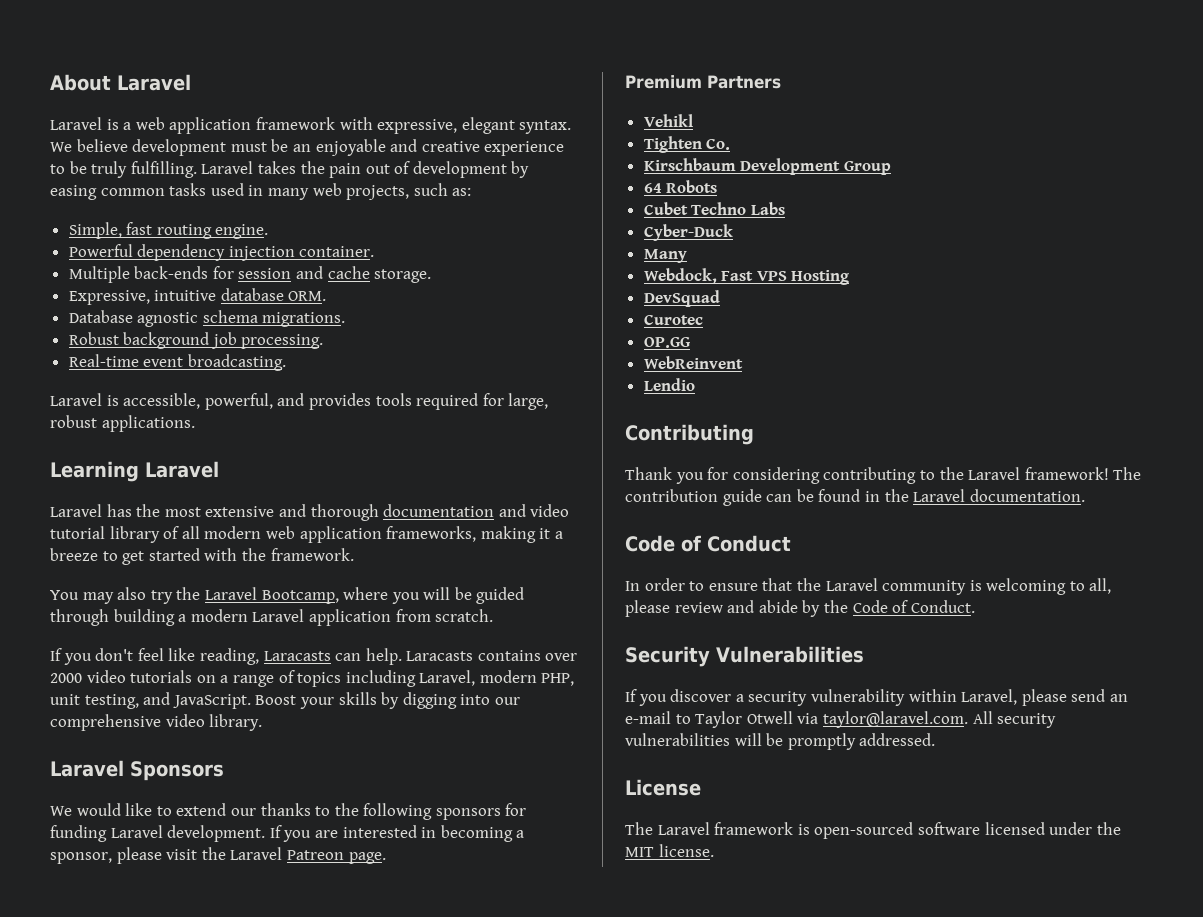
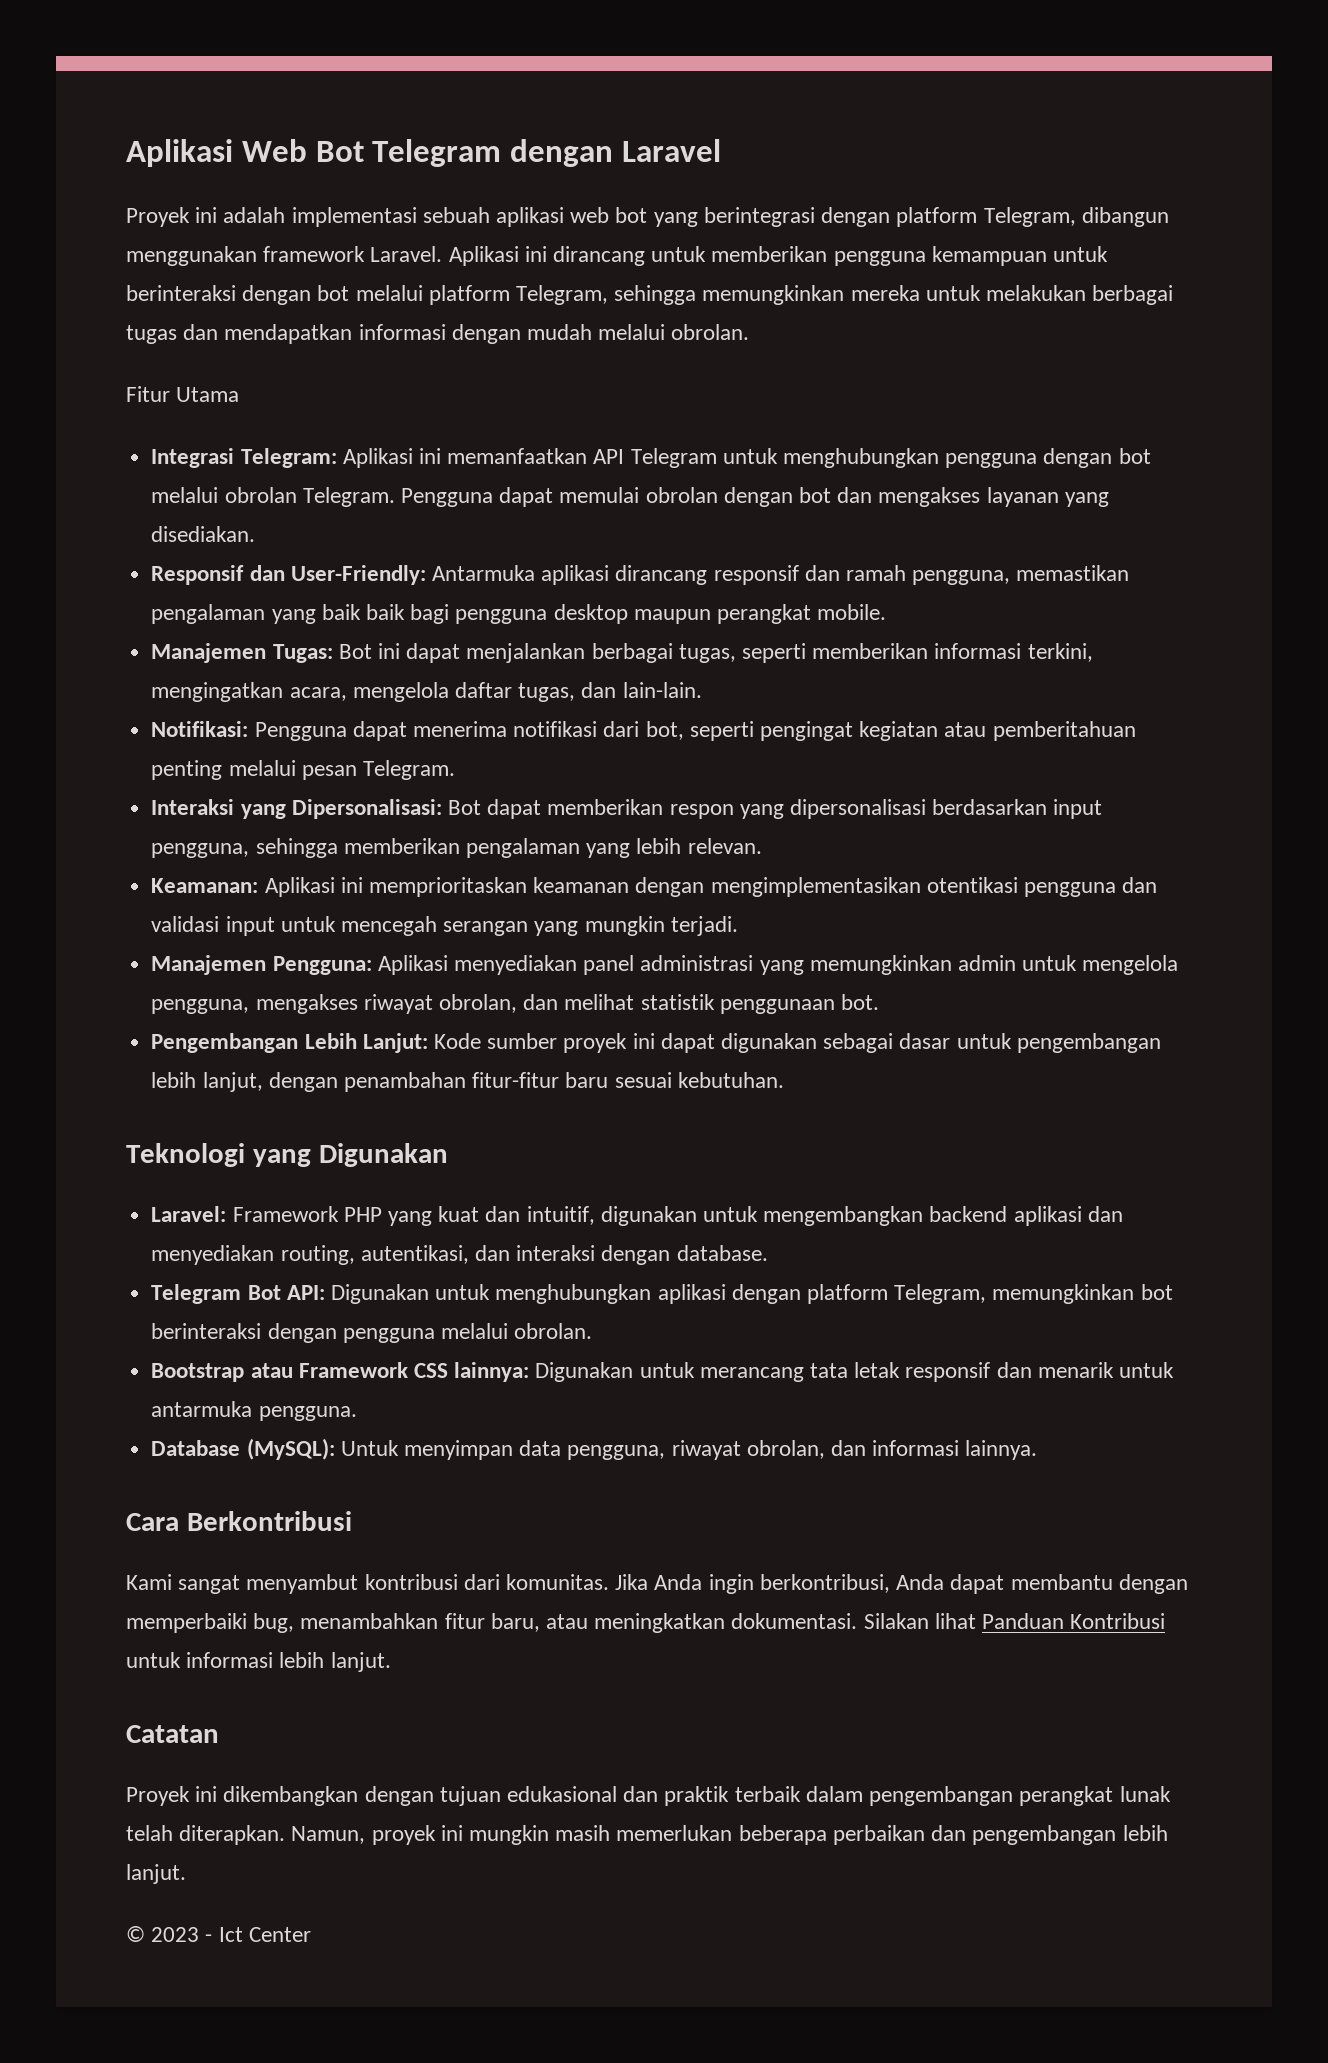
[50,74,191,91] [50,117,572,134] [50,139,565,156] [50,161,530,178] [50,183,472,200] [68,222,269,239] [68,244,375,261] [68,266,432,283] [68,288,327,305] [68,310,346,327] [68,332,324,349] [68,354,286,371] [50,393,549,410] [50,415,195,432] [50,461,219,482] [50,504,570,521] [50,526,563,543] [50,548,354,565] [50,587,525,604] [50,609,494,626] [50,648,578,665] [50,670,575,687] [50,692,520,709] [50,714,263,731] [50,760,224,781] [50,803,527,820] [50,825,525,842] [50,847,386,864] [625,75,781,89] [643,114,693,127] [643,136,731,153] [643,158,891,175] [643,180,718,193] [643,202,785,215] [643,224,733,241] [643,249,687,263] [643,268,850,285] [643,290,720,307] [643,314,703,325] [643,337,690,348] [643,356,743,369] [643,378,695,391] [625,424,754,445] [625,467,1142,484] [625,489,1085,506] [625,535,791,552] [625,578,1112,595] [625,600,975,617] [625,646,864,667] [625,689,1128,706] [625,711,1057,728] [625,733,936,750] [625,779,701,796] [625,822,1121,839] [625,844,714,857] About Laravel // Laravel is a web application framework with expressive, elegant syntax. We believe development must be an enjoyable and creative experience to be truly fulfilling. Laravel takes the pain out of development by easing common tasks used in many web projects, such as: // Simple, fast routing engine. // Powerful dependency injection container. // Multiple back-ends for session and cache storage. // Expressive, intuitive database ORM. // Database agnostic schema migrations. // Robust background job processing. // Real-time event broadcasting. // Laravel is accessible, powerful, and provides tools required for large, robust applications. // Learning Laravel // Laravel has the most extensive and thorough documentation and video tutorial library of all modern web application frameworks, making it a breeze to get started with the framework. // You may also try the Laravel Bootcamp, where you will be guided through building a modern Laravel application from scratch. // If you don't feel like reading, Laracasts can help. Laracasts contains over 2000 video tutorials on a range of topics including Laravel, modern PHP, unit testing, and JavaScript. Boost your skills by digging into our comprehensive video library. // Laravel Sponsors // We would like to extend our thanks to the following sponsors for funding Laravel development. If you are interested in becoming a sponsor, please visit the Laravel Patreon page. // Premium Partners // Vehikl // Tighten Co. // Kirschbaum Development Group // 64 Robots // Cubet Techno Labs // Cyber-Duck // Many // Webdock, Fast VPS Hosting // DevSquad // Curotec // OP.GG // WebReinvent // Lendio // Contributing // Thank you for considering contributing to the Laravel framework! The contribution guide can be found in the Laravel documentation. // Code of Conduct // In order to ensure that the Laravel community is welcoming to all, please review and abide by the Code of Conduct. // Security Vulnerabilities // If you discover a security vulnerability within Laravel, please send an e-mail to Taylor Otwell via taylor@laravel.com. All security vulnerabilities will be promptly addressed. // License // The Laravel framework is open-sourced software licensed under the MIT license. -> [126,139,721,167] [126,207,1169,227] [126,246,1109,266] [126,285,1174,305] [126,324,750,344] [126,386,240,402] [151,448,1151,468] [151,487,1109,507] [151,526,256,542] [151,565,1130,585] [151,604,887,624] [151,643,1093,663] [151,682,702,702] [151,721,1136,741] [151,760,455,780] [151,799,1103,819] [151,838,762,858] [151,877,1158,897] [151,916,738,936] [151,955,1179,975] [151,994,879,1014] [151,1033,1161,1053] [151,1072,784,1092] [126,1143,448,1167] [151,1206,1123,1226] [151,1245,768,1265] [151,1284,1173,1304] [151,1323,593,1343] [151,1362,1175,1382] [151,1401,357,1421] [151,1438,1038,1460] [126,1511,352,1531] [126,1574,1188,1594] [126,1613,1166,1633] [126,1652,391,1672] [126,1725,219,1743] [126,1786,1171,1806] [126,1825,1168,1845] [126,1864,186,1884] [126,1926,311,1942] Aplikasi Web Bot Telegram dengan Laravel // Proyek ini adalah implementasi sebuah aplikasi web bot yang berintegrasi dengan platform Telegram, dibangun menggunakan framework Laravel. Aplikasi ini dirancang untuk memberikan pengguna kemampuan untuk berinteraksi dengan bot melalui platform Telegram, sehingga memungkinkan mereka untuk melakukan berbagai tugas dan mendapatkan informasi dengan mudah melalui obrolan. // Fitur Utama // Integrasi Telegram: Aplikasi ini memanfaatkan API Telegram untuk menghubungkan pengguna dengan bot melalui obrolan Telegram. Pengguna dapat memulai obrolan dengan bot dan mengakses layanan yang disediakan. // Responsif dan User-Friendly: Antarmuka aplikasi dirancang responsif dan ramah pengguna, memastikan pengalaman yang baik baik bagi pengguna desktop maupun perangkat mobile. // Manajemen Tugas: Bot ini dapat menjalankan berbagai tugas, seperti memberikan informasi terkini, mengingatkan acara, mengelola daftar tugas, dan lain-lain. // Notifikasi: Pengguna dapat menerima notifikasi dari bot, seperti pengingat kegiatan atau pemberitahuan penting melalui pesan Telegram. // Interaksi yang Dipersonalisasi: Bot dapat memberikan respon yang dipersonalisasi berdasarkan input pengguna, sehingga memberikan pengalaman yang lebih relevan. // Keamanan: Aplikasi ini memprioritaskan keamanan dengan mengimplementasikan otentikasi pengguna dan validasi input untuk mencegah serangan yang mungkin terjadi. // Manajemen Pengguna: Aplikasi menyediakan panel administrasi yang memungkinkan admin untuk mengelola pengguna, mengakses riwayat obrolan, dan melihat statistik penggunaan bot. // Pengembangan Lebih Lanjut: Kode sumber proyek ini dapat digunakan sebagai dasar untuk pengembangan lebih lanjut, dengan penambahan fitur-fitur baru sesuai kebutuhan. // Teknologi yang Digunakan // Laravel: Framework PHP yang kuat dan intuitif, digunakan untuk mengembangkan backend aplikasi dan menyediakan routing, autentikasi, dan interaksi dengan database. // Telegram Bot API: Digunakan untuk menghubungkan aplikasi dengan platform Telegram, memungkinkan bot berinteraksi dengan pengguna melalui obrolan. // Bootstrap atau Framework CSS lainnya: Digunakan untuk merancang tata letak responsif dan menarik untuk antarmuka pengguna. // Database (MySQL): Untuk menyimpan data pengguna, riwayat obrolan, dan informasi lainnya. // Cara Berkontribusi // Kami sangat menyambut kontribusi dari komunitas. Jika Anda ingin berkontribusi, Anda dapat membantu dengan memperbaiki bug, menambahkan fitur baru, atau meningkatkan dokumentasi. Silakan lihat Panduan Kontribusi untuk informasi lebih lanjut. // Catatan // Proyek ini dikembangkan dengan tujuan edukasional dan praktik terbaik dalam pengembangan perangkat lunak telah diterapkan. Namun, proyek ini mungkin masih memerlukan beberapa perbaikan dan pengembangan lebih lanjut. // © 2023 - Ict Center

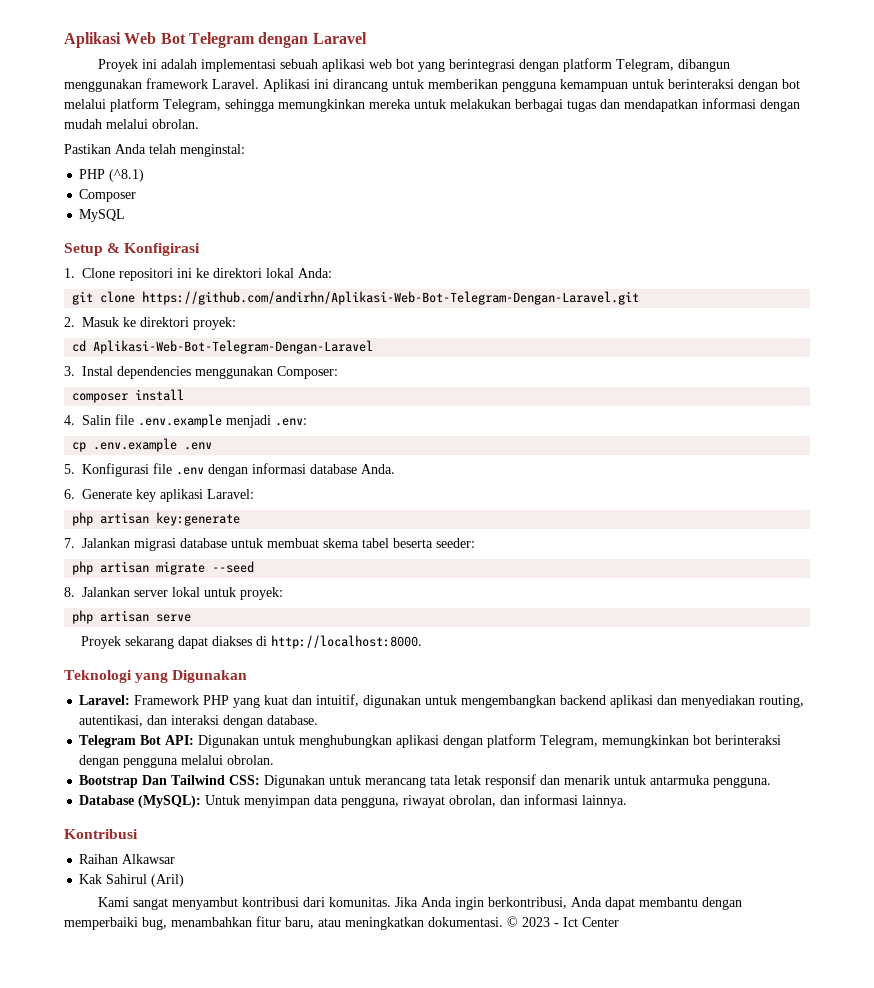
[126,386,240,402] [151,448,1151,468] [151,487,1109,507] [151,526,256,542] [151,565,1130,585] [151,604,887,624] [151,643,1093,663] [151,682,702,702] [151,721,1136,741] [151,760,455,780] [151,799,1103,819] [151,838,762,858] [151,877,1158,897] [151,916,738,936] [151,955,1179,975] [151,994,879,1014] [151,1033,1161,1053] [151,1072,784,1092] Fitur Utama // Integrasi Telegram: Aplikasi ini memanfaatkan API Telegram untuk menghubungkan pengguna dengan bot melalui obrolan Telegram. Pengguna dapat memulai obrolan dengan bot dan mengakses layanan yang disediakan. // Responsif dan User-Friendly: Antarmuka aplikasi dirancang responsif dan ramah pengguna, memastikan pengalaman yang baik baik bagi pengguna desktop maupun perangkat mobile. // Manajemen Tugas: Bot ini dapat menjalankan berbagai tugas, seperti memberikan informasi terkini, mengingatkan acara, mengelola daftar tugas, dan lain-lain. // Notifikasi: Pengguna dapat menerima notifikasi dari bot, seperti pengingat kegiatan atau pemberitahuan penting melalui pesan Telegram. // Interaksi yang Dipersonalisasi: Bot dapat memberikan respon yang dipersonalisasi berdasarkan input pengguna, sehingga memberikan pengalaman yang lebih relevan. // Keamanan: Aplikasi ini memprioritaskan keamanan dengan mengimplementasikan otentikasi pengguna dan validasi input untuk mencegah serangan yang mungkin terjadi. // Manajemen Pengguna: Aplikasi menyediakan panel administrasi yang memungkinkan admin untuk mengelola pengguna, mengakses riwayat obrolan, dan melihat statistik penggunaan bot. // Pengembangan Lebih Lanjut: Kode sumber proyek ini dapat digunakan sebagai dasar untuk pengembangan lebih lanjut, dengan penambahan fitur-fitur baru sesuai kebutuhan. -> [64,144,245,157] [79,169,145,182] [79,189,137,202] [79,209,126,222] [64,243,201,256] [64,268,332,281] [72,291,640,305] [64,317,236,330] [72,340,374,354] [64,366,338,379] [72,389,185,403] [64,414,307,428] [72,438,213,452] [64,463,395,477] [64,489,254,502] [72,512,241,526] [64,538,475,551] [72,561,255,575] [64,587,283,600] [72,610,192,624] [81,635,423,649] Pastikan Anda telah menginstal: // PHP (^8.1) // Composer // MySQL // Setup & Konfigirasi // 1. Clone repositori ini ke direktori lokal Anda: // git clone https://github.com/andirhn/Aplikasi-Web-Bot-Telegram-Dengan-Laravel.git // 2. Masuk ke direktori proyek: // cd Aplikasi-Web-Bot-Telegram-Dengan-Laravel // 3. Instal dependencies menggunakan Composer: // composer install // 4. Salin file .env.example menjadi .env: // cp .env.example .env // 5. Konfigurasi file .env dengan informasi database Anda. // 6. Generate key aplikasi Laravel: // php artisan key:generate // 7. Jalankan migrasi database untuk membuat skema tabel beserta seeder: // php artisan migrate --seed // 8. Jalankan server lokal untuk proyek: // php artisan serve // Proyek sekarang dapat diakses di http://localhost:8000.
[250,1362,530,1382] atau Framework CSS lainnya: -> [142,775,261,785] Dan Tailwind CSS:
[126,1511,352,1531] Cara Berkontribusi -> [64,829,138,839] [79,854,176,864] [79,874,185,887] Kontribusi // Raihan Alkawsar // Kak Sahirul (Aril)
[863,1613,1166,1629] [126,1652,391,1672] [126,1725,219,1743] [126,1786,1171,1806] [126,1825,1168,1845] [126,1864,186,1884] Silakan lihat Panduan Kontribusi untuk informasi lebih lanjut. // Catatan // Proyek ini dikembangkan dengan tujuan edukasional dan praktik terbaik dalam pengembangan perangkat lunak telah diterapkan. Namun, proyek ini mungkin masih memerlukan beberapa perbaikan dan pengembangan lebih lanjut. // -> (503, 922) none

